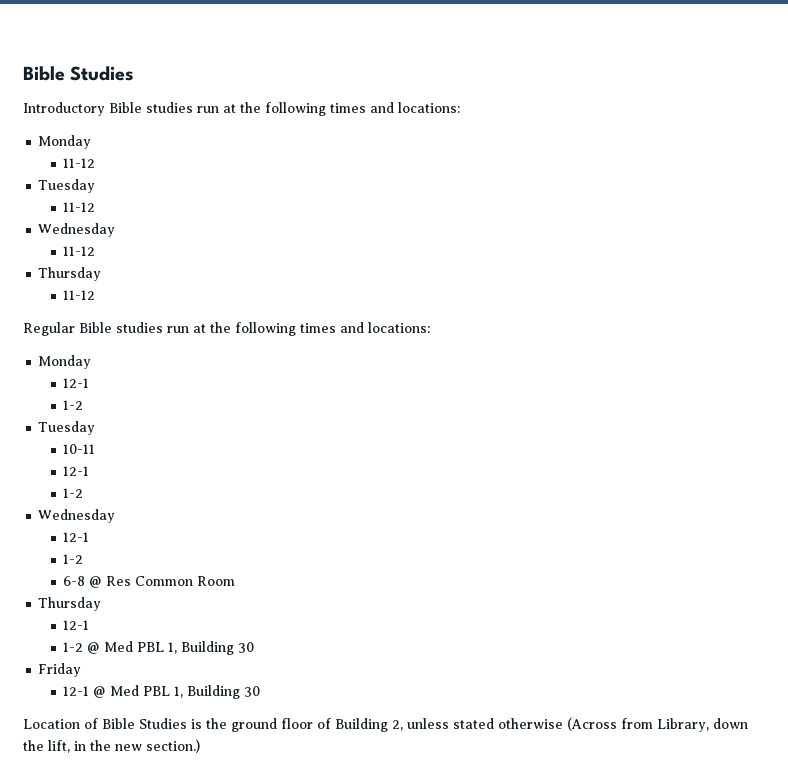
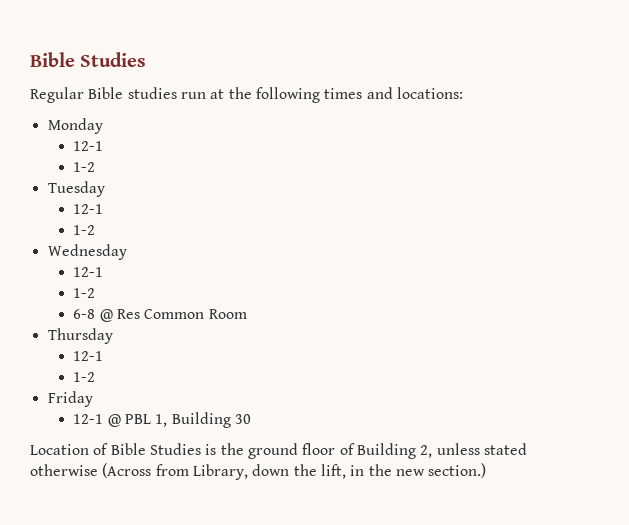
[23,66,135,81] [23,102,460,116] [38,135,92,149] [63,158,96,168] [38,179,96,193] [63,202,96,212] [38,223,116,237] [63,246,96,256] [38,267,102,281] [63,290,96,300] Bible Studies // Introductory Bible studies run at the following times and locations: // Monday // 11-12 // Tuesday // 11-12 // Wednesday // 11-12 // Thursday // 11-12 -> [30,52,147,67] Bible Studies
[63,444,96,454] // 10-11 -> (105, 189) none
[87,641,255,655] @ Med PBL 1, Building 30 -> (96, 377) none
[110,685,140,696] Med -> (121, 420) none

